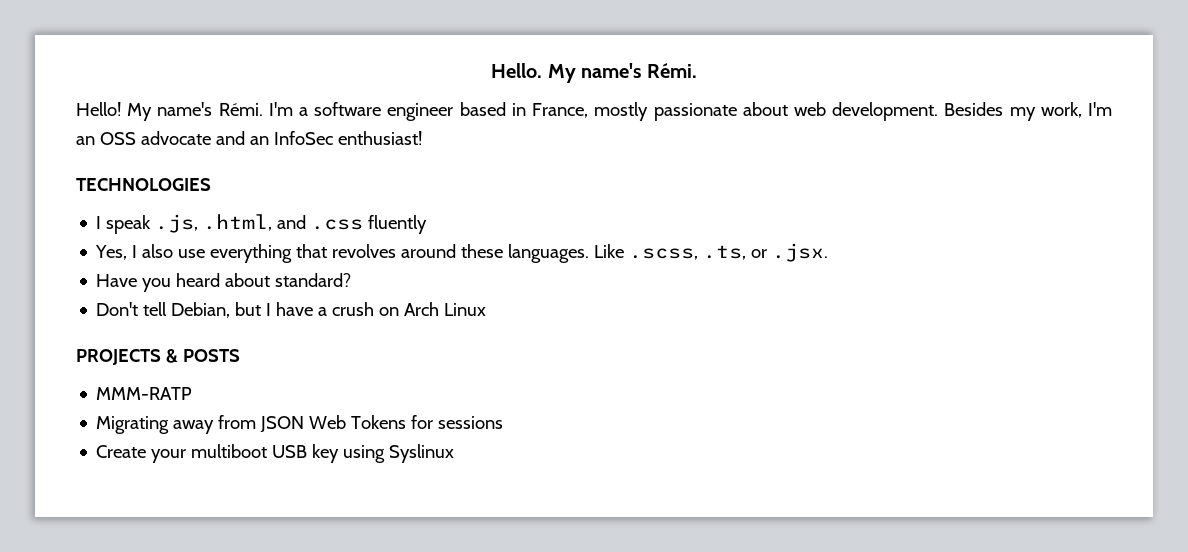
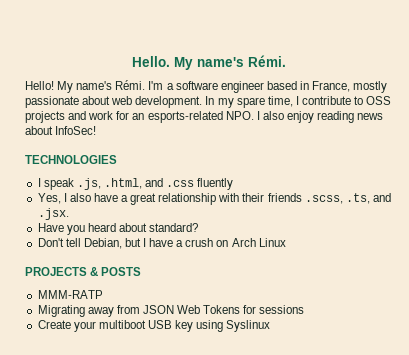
[944,102,1112,121] [76,131,422,145] Besides my work, I'm an OSS advocate and an InfoSec enthusiast! -> [205,96,392,108] [25,111,384,123] [25,126,97,135] In my spare time, I contribute to OSS projects and work for an esports-related NPO. I also enjoy reading news about InfoSec!
[178,244,625,263] use everything that revolves around these languages. Like -> [93,193,302,205] have a great relationship with their friends
[751,249,768,258] or -> [372,193,391,202] and

